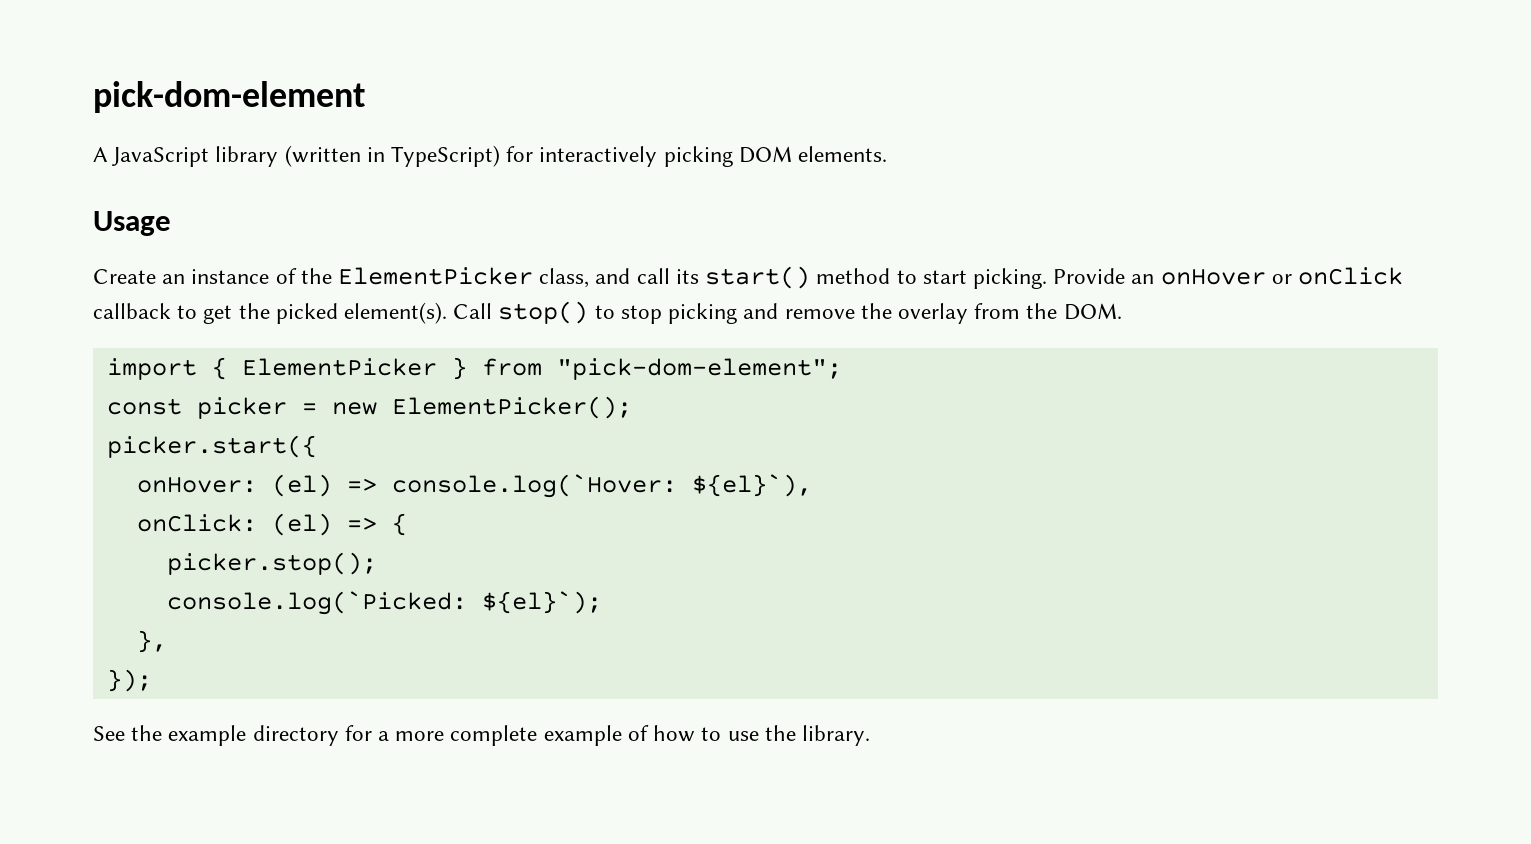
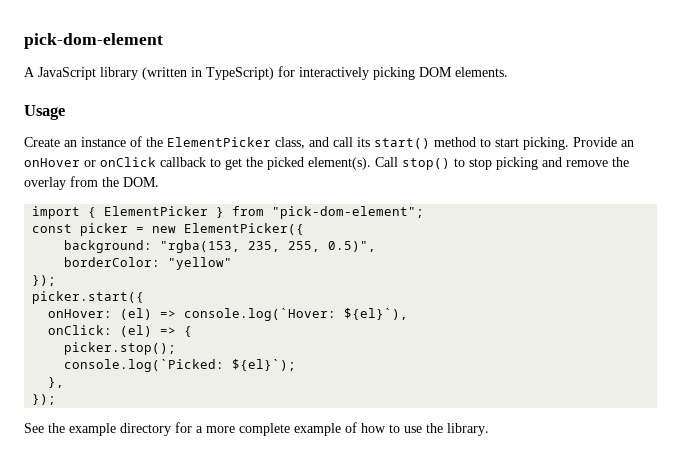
[391,396,632,419] ElementPicker(); -> [184,223,305,235] [64,240,377,253] [64,257,233,270] [32,275,57,286] ElementPicker({ // background: "rgba(153, 235, 255, 0.5)", // borderColor: "yellow" // });

